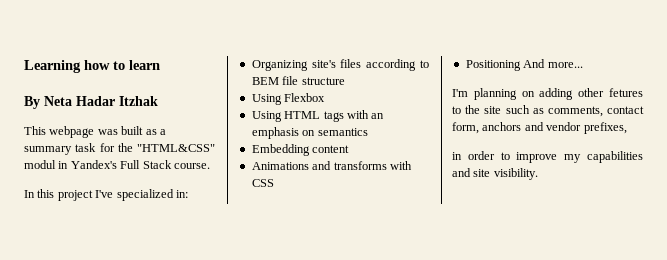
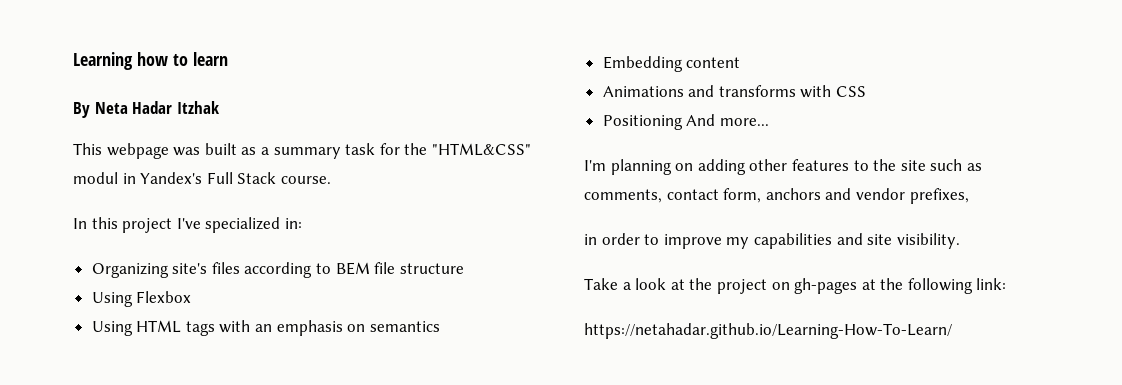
[609,88,643,97] fetures -> [791,159,849,171] features
(538, 174) none -> [584,278,1007,294] [584,323,952,339] // Take a look at the project on gh-pages at the following link: // https://netahadar.github.io/Learning-How-To-Learn/

